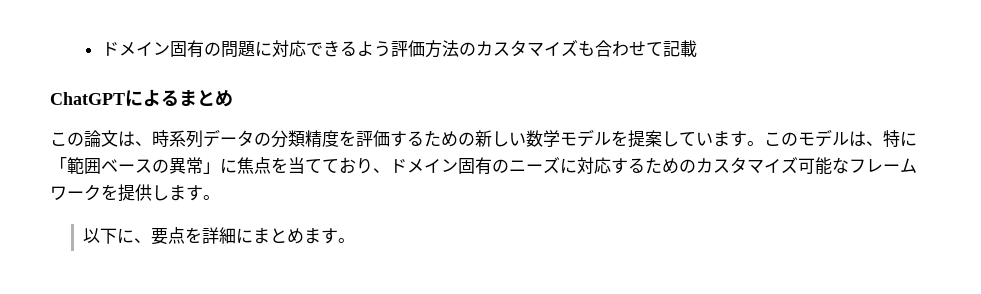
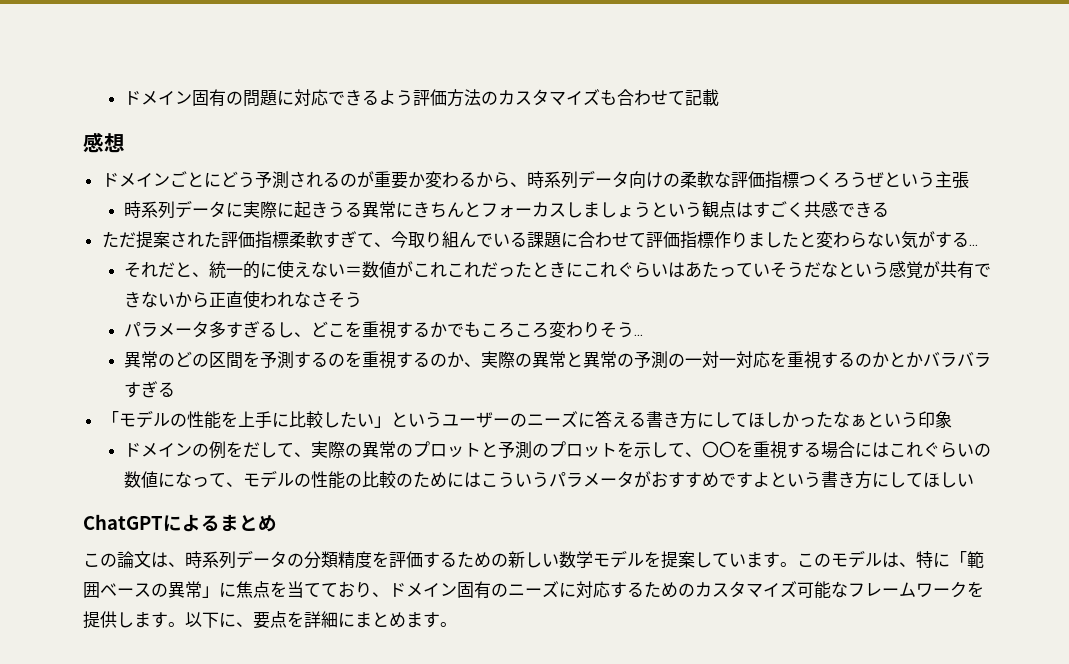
(697, 48) none -> [83,132,125,153] [101,170,969,189] [124,200,890,219] [101,231,978,249] [124,260,992,279] [124,290,363,308] [124,321,644,339] [124,351,992,369] [124,381,176,398] [101,410,952,429] [124,441,992,459] [124,470,975,489] // 感想 // ドメインごとにどう予測されるのが重要か変わるから、時系列データ向けの柔軟な評価指標つくろうぜという主張 // 時系列データに実際に起きうる異常にきちんとフォーカスしましょうという観点はすごく共感できる // ただ提案された評価指標柔軟すぎて、今取り組んでいる課題に合わせて評価指標作りましたと変わらない気がする… // それだと、統一的に使えない＝数値がこれこれだったときにこれぐらいはあたっていそうだなという感覚が共有できないから正直使われなさそう // パラメータ多すぎるし、どこを重視するかでもころころ変わりそう… // 異常のどの区間を予測するのを重視するのか、実際の異常と異常の予測の一対一対応を重視するのかとかバラバラすぎる // 「モデルの性能を上手に比較したい」というユーザーのニーズに答える書き方にしてほしかったなぁという印象 // ドメインの例をだして、実際の異常のプロットと予測のプロットを示して、〇〇を重視する場合にはこれぐらいの数値になって、モデルの性能の比較のためにはこういうパラメータがおすすめですよという書き方にしてほしい
(220, 197) // -> (185, 624) none

